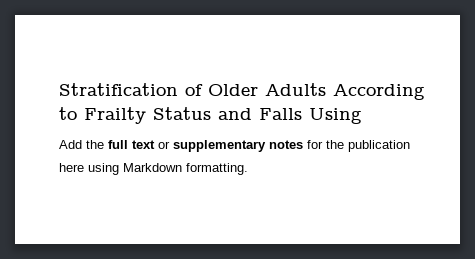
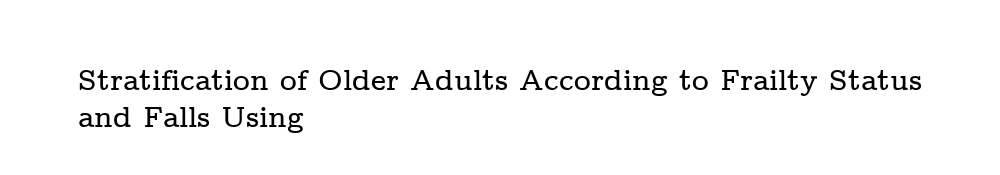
[59,140,410,152] [59,163,248,175] // Add the full text or supplementary notes for the publication here using Markdown formatting. -> (304, 120) none

